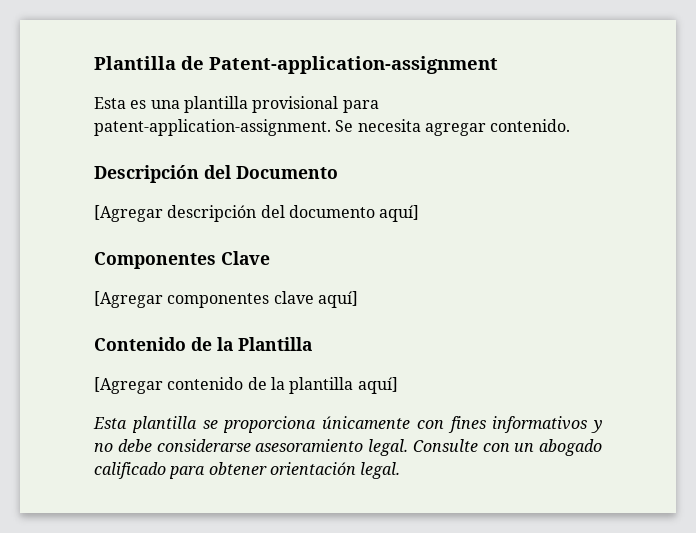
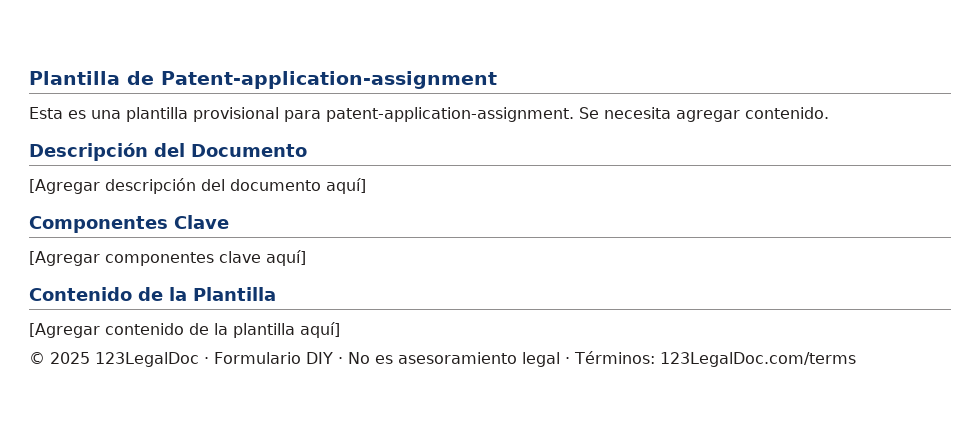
[93,416,602,433] [94,439,602,456] [94,462,401,479] Esta plantilla se proporciona únicamente con fines informativos y no debe considerarse asesoramiento legal. Consulte con un abogado calificado para obtener orientación legal. -> [29,351,856,367] © 2025 123LegalDoc · Formulario DIY · No es asesoramiento legal · Términos: 123LegalDoc.com/terms

